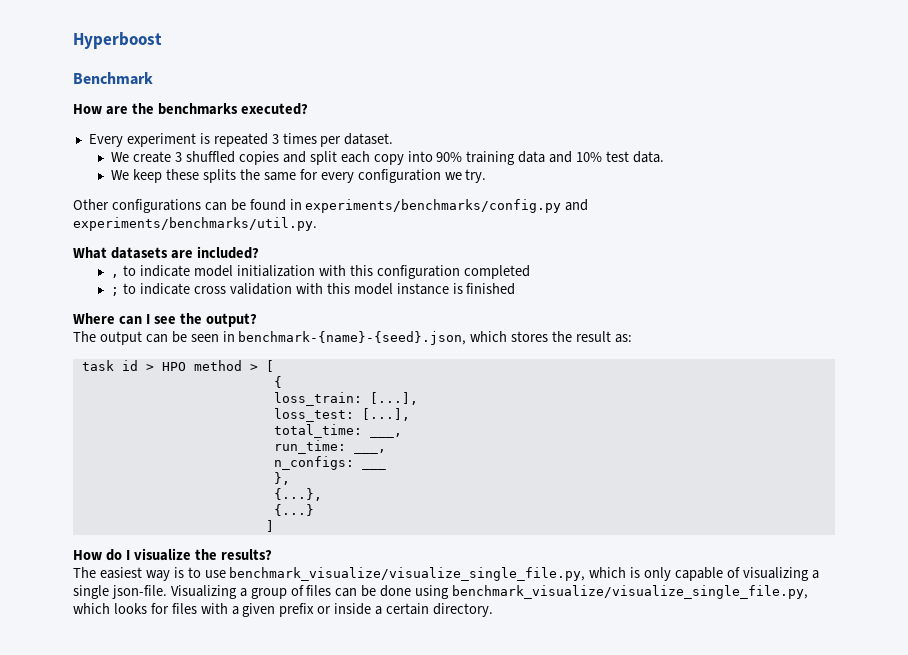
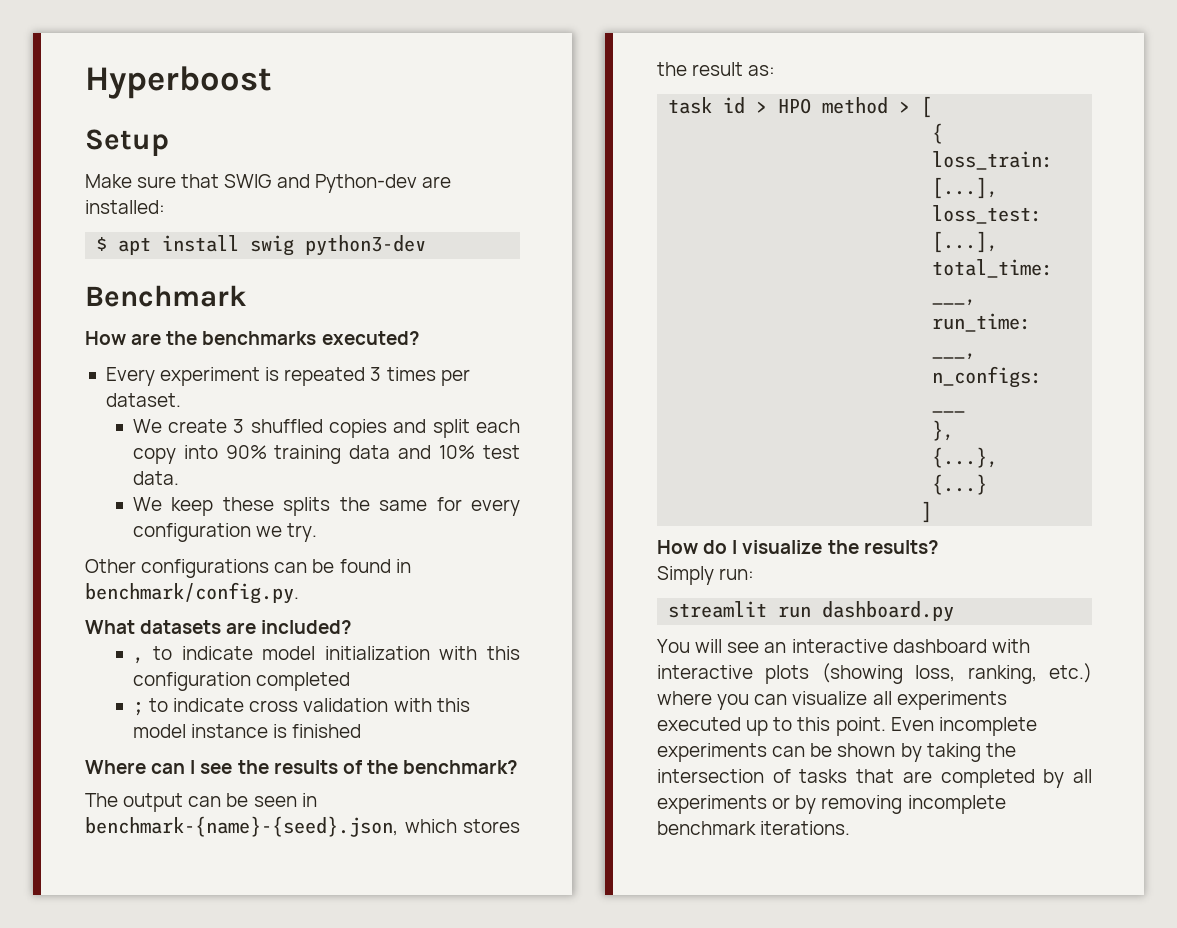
(162, 40) none -> [85,129,169,156] [85,174,451,193] [85,200,165,214] [96,235,427,256] // Setup // Make sure that SWIG and Python-dev are installed: // $ apt install swig python3-dev
[305,199,589,213] [73,217,317,231] experiments/benchmarks/config.py and experiments/benchmarks/util.py. -> [85,582,299,604] benchmark/config.py.
[205,313,257,327] output? -> [273,760,519,774] results of the benchmark?
[73,567,819,581] [73,585,809,599] [73,603,493,617] The easiest way is to use benchmark_visualize/visualize_single_file.py, which is only capable of visualizing a single json-file. Visualizing a group of files can be done using benchmark_visualize/visualize_single_file.py, which looks for files with a given prefix or inside a certain directory. -> [657,566,755,585] [668,601,955,622] [657,639,1030,653] [657,663,1092,684] [657,691,1007,710] [657,717,1037,736] [657,743,1016,762] [657,769,1092,788] [657,795,1006,814] [657,821,851,835] Simply run: // streamlit run dashboard.py // You will see an interactive dashboard with interactive plots (showing loss, ranking, etc.) where you can visualize all experiments executed up to this point. Even incomplete experiments can be shown by taking the intersection of tasks that are completed by all experiments or by removing incomplete benchmark iterations.

